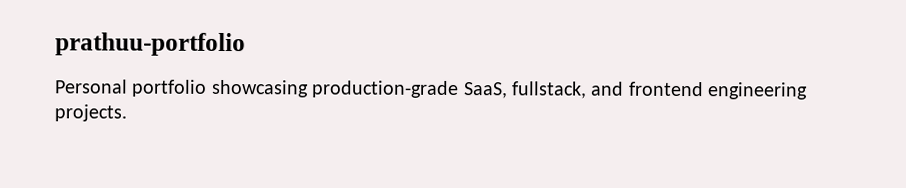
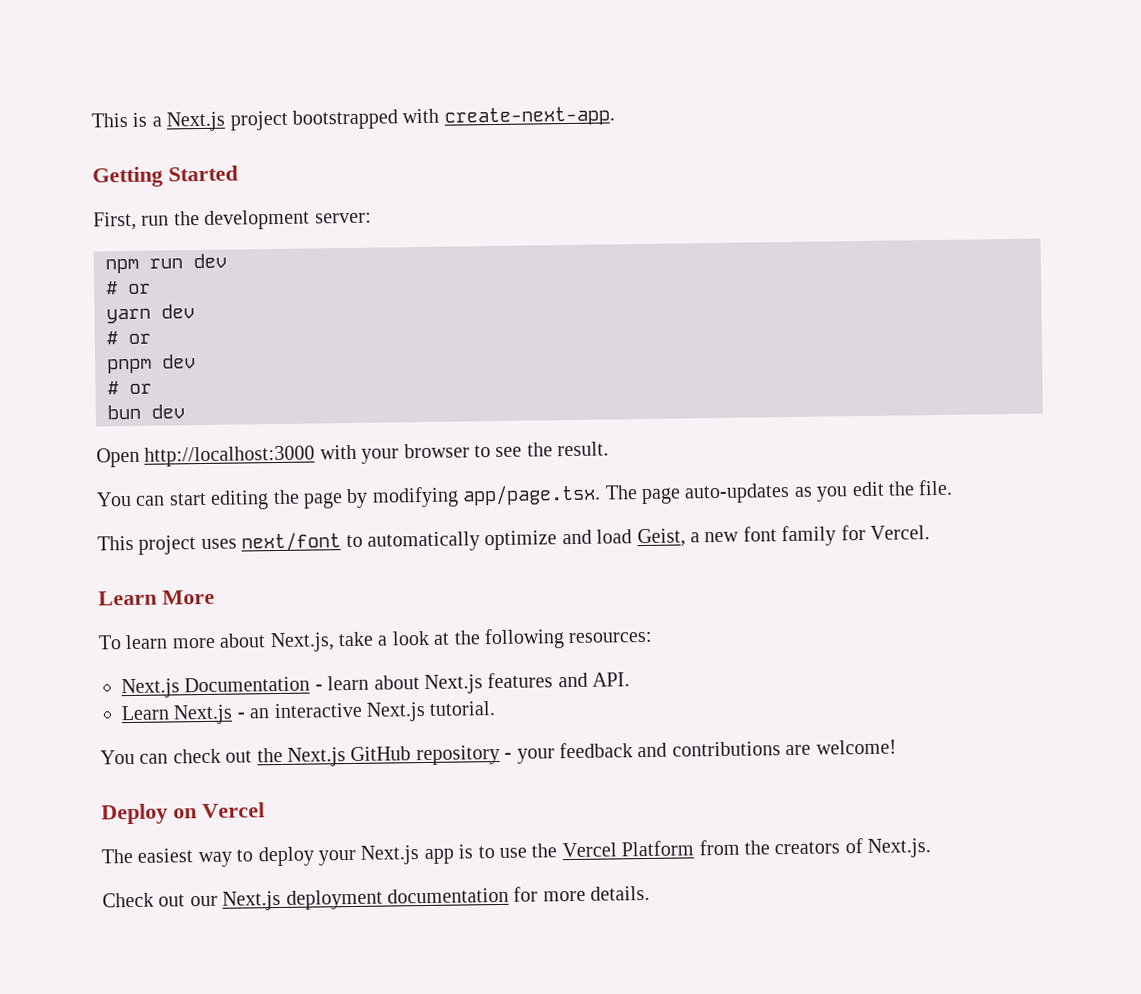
[55,32,246,57] [54,79,809,100] [54,104,127,122] prathuu-portfolio // Personal portfolio showcasing production-grade SaaS, fullstack, and frontend engineering projects. -> [91,106,615,132] [92,165,238,188] [93,209,372,231] [105,253,227,274] [106,281,151,295] [106,304,195,324] [106,331,151,345] [107,354,196,374] [107,381,152,395] [107,404,185,420] [96,441,610,468] [96,479,954,510] [97,524,930,555] [98,589,215,606] [98,628,653,653] [121,672,631,699] [121,701,496,725] [100,739,897,767] [101,802,265,825] [101,838,932,868] [102,885,651,911] This is a Next.js project bootstrapped with create-next-app. // Getting Started // First, run the development server: // npm run dev // # or // yarn dev // # or // pnpm dev // # or // bun dev // Open http://localhost:3000 with your browser to see the result. // You can start editing the page by modifying app/page.tsx. The page auto-updates as you edit the file. // This project uses next/font to automatically optimize and load Geist, a new font family for Vercel. // Learn More // To learn more about Next.js, take a look at the following resources: // Next.js Documentation - learn about Next.js features and API. // Learn Next.js - an interactive Next.js tutorial. // You can check out the Next.js GitHub repository - your feedback and contributions are welcome! // Deploy on Vercel // The easiest way to deploy your Next.js app is to use the Vercel Platform from the creators of Next.js. // Check out our Next.js deployment documentation for more details.

